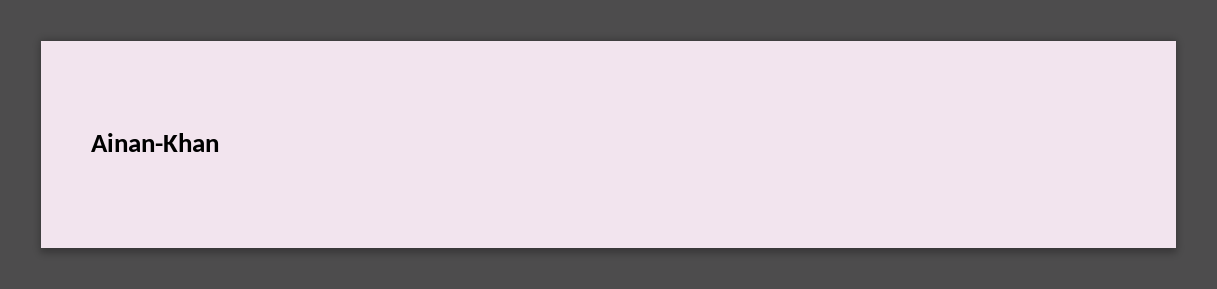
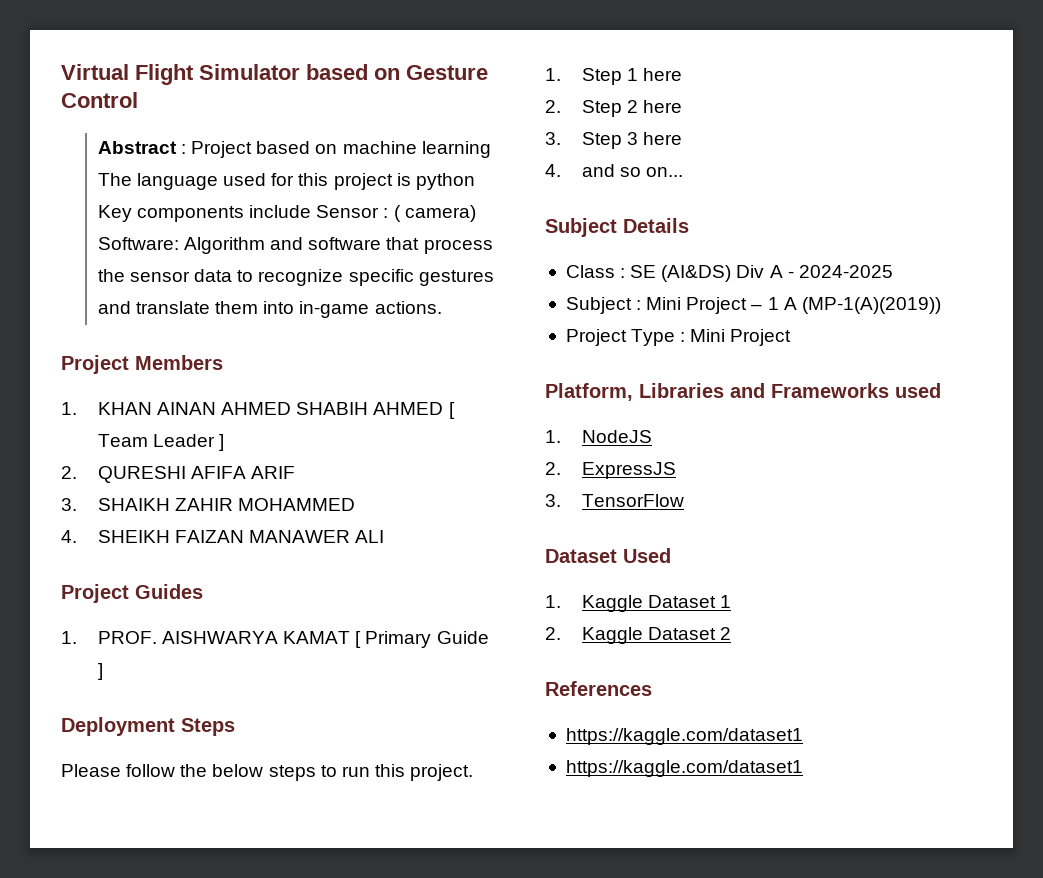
[91,133,219,152] Ainan-Khan -> [61,64,488,85] [61,92,138,108] [97,141,491,158] [97,173,475,190] [97,205,476,222] [97,237,493,254] [97,269,494,286] [97,301,442,318] [61,355,223,374] [61,402,455,419] [97,434,225,451] [61,466,296,483] [61,498,356,511] [61,530,385,543] [61,584,203,603] [61,631,489,648] [97,663,103,680] [61,717,235,736] [61,764,474,781] [545,68,683,85] [545,100,683,117] [545,132,683,149] [545,164,684,177] [545,218,689,237] [565,265,893,282] [565,297,941,314] [565,329,792,346] [545,383,941,401] [545,430,652,443] [545,462,676,479] [545,494,684,507] [545,548,671,563] [545,595,732,612] [545,627,732,644] [545,681,652,696] [565,728,803,745] [565,760,803,777] Virtual Flight Simulator based on Gesture Control // Abstract : Project based on machine learning The language used for this project is python Key components include Sensor : ( camera) Software: Algorithm and software that process the sensor data to recognize specific gestures and translate them into in-game actions. // Project Members // 1. KHAN AINAN AHMED SHABIH AHMED [ Team Leader ] // 2. QURESHI AFIFA ARIF // 3. SHAIKH ZAHIR MOHAMMED // 4. SHEIKH FAIZAN MANAWER ALI // Project Guides // 1. PROF. AISHWARYA KAMAT [ Primary Guide ] // Deployment Steps // Please follow the below steps to run this project. // 1. Step 1 here // 2. Step 2 here // 3. Step 3 here // 4. and so on... // Subject Details // Class : SE (AI&DS) Div A - 2024-2025 // Subject : Mini Project – 1 A (MP-1(A)(2019)) // Project Type : Mini Project // Platform, Libraries and Frameworks used // 1. NodeJS // 2. ExpressJS // 3. TensorFlow // Dataset Used // 1. Kaggle Dataset 1 // 2. Kaggle Dataset 2 // References // https://kaggle.com/dataset1 // https://kaggle.com/dataset1

